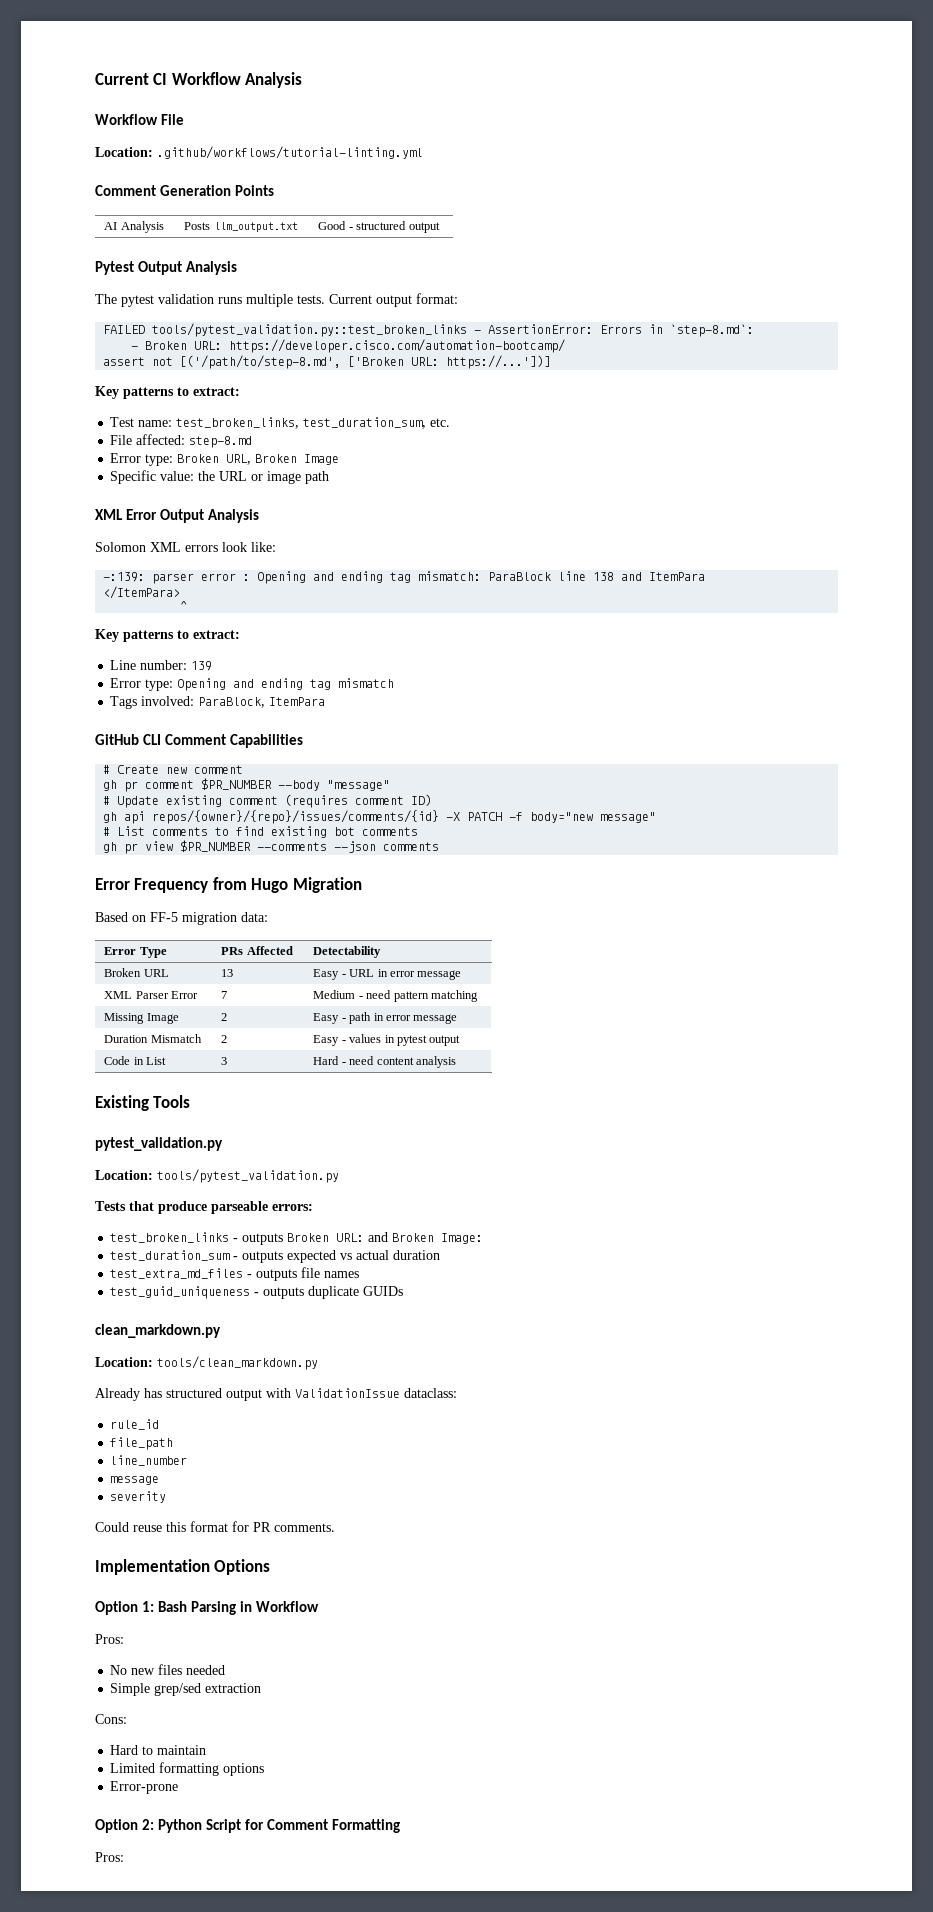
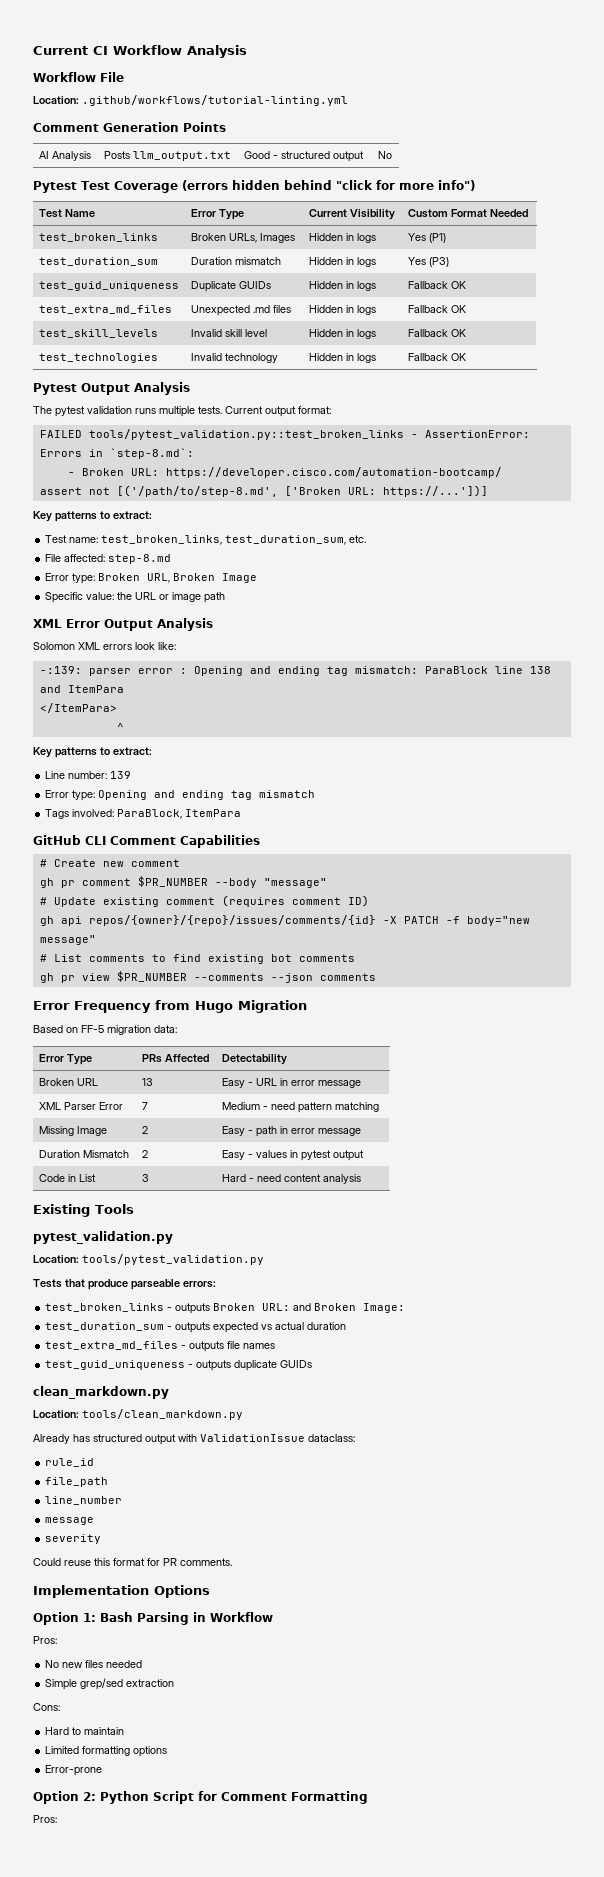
(440, 227) none -> [377,151,392,159] [33,180,475,193] [38,209,95,218] [190,209,244,220] [308,209,395,220] [407,209,528,218] [38,233,158,242] [190,233,295,243] [308,233,376,243] [407,233,446,243] [38,257,158,266] [190,257,281,265] [308,257,376,267] [407,257,449,267] [38,281,179,291] [190,281,271,292] [308,281,376,291] [407,281,466,289] [38,305,172,314] [190,305,291,316] [308,305,376,315] [407,305,466,313] [38,329,158,338] [190,329,267,337] [308,329,376,339] [407,329,466,337] [38,353,158,363] [190,353,278,363] [308,353,376,363] [407,353,466,361] | No // Pytest Test Coverage (errors hidden behind "click for more info") // Test Name | Error Type | Current Visibility | Custom Format Needed // test_broken_links | Broken URLs, Images | Hidden in logs | Yes (P1) // test_duration_sum | Duration mismatch | Hidden in logs | Yes (P3) // test_guid_uniqueness | Duplicate GUIDs | Hidden in logs | Fallback OK // test_extra_md_files | Unexpected .md files | Hidden in logs | Fallback OK // test_skill_levels | Invalid skill level | Hidden in logs | Fallback OK // test_technologies | Invalid technology | Hidden in logs | Fallback OK

